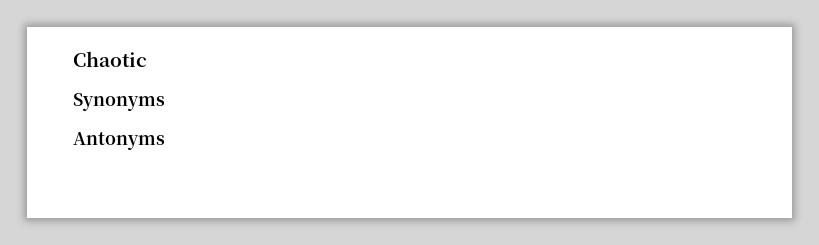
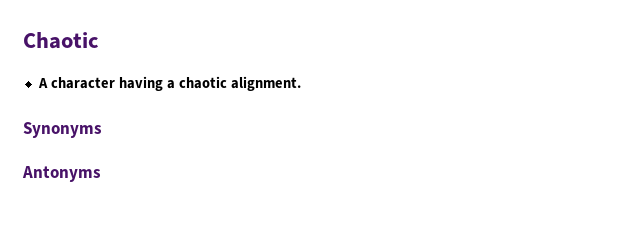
(147, 59) none -> [37,76,301,91] // A character having a chaotic alignment.

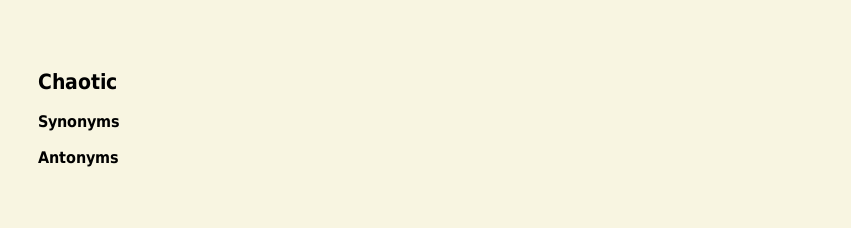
[37,76,301,91] // A character having a chaotic alignment. -> (117, 81) none

